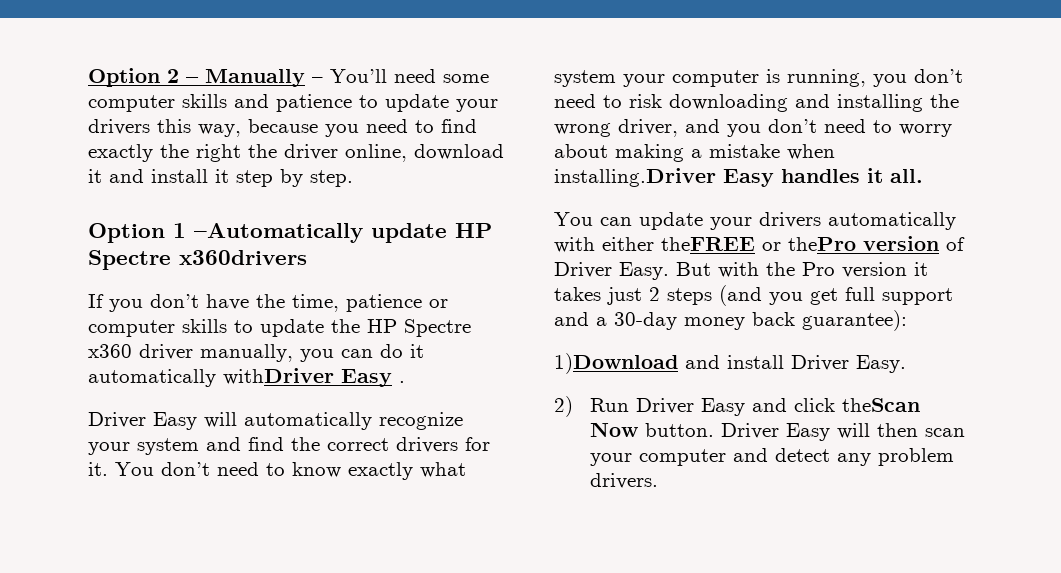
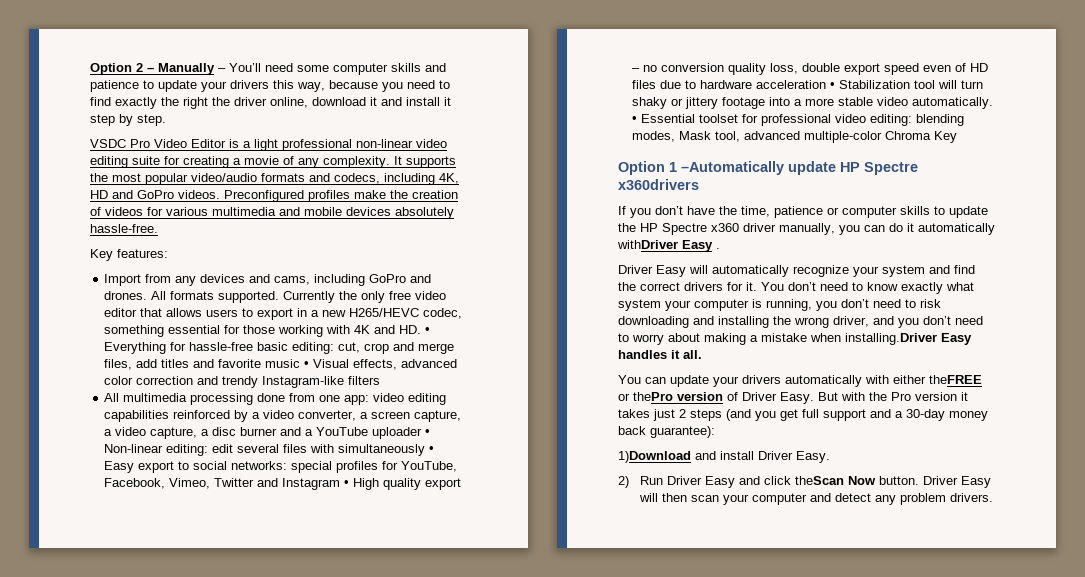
(353, 178) none -> [90,139,447,151] [90,156,456,168] [90,173,459,185] [90,190,458,202] [90,207,454,219] [90,224,158,233] [90,249,168,261] [104,274,432,286] [104,291,447,303] [104,308,463,320] [104,325,431,337] [104,342,455,354] [104,359,458,370] [104,376,381,388] [104,393,447,405] [104,410,462,422] [104,427,431,439] [104,444,435,456] [104,461,458,473] [104,478,462,490] [632,63,989,75] [632,80,984,89] [632,97,994,109] [632,114,965,126] [632,131,958,143] // VSDC Pro Video Editor is a light professional non-linear video editing suite for creating a movie of any complexity. It supports the most popular video/audio formats and codecs, including 4K, HD and GoPro videos. Preconfigured profiles make the creation of videos for various multimedia and mobile devices absolutely hassle-free. // Key features: // Import from any devices and cams, including GoPro and drones. All formats supported. Сurrently the only free video editor that allows users to export in a new H265/HEVC codec, something essential for those working with 4K and HD. • Everything for hassle-free basic editing: cut, crop and merge files, add titles and favorite music • Visual effects, advanced color correction and trendy Instagram-like filters // All multimedia processing done from one app: video editing capabilities reinforced by a video converter, a screen capture, a video capture, a disc burner and a YouTube uploader • Non-linear editing: edit several files with simultaneously • Easy export to social networks: special profiles for YouTube, Facebook, Vimeo, Twitter and Instagram • High quality export – no conversion quality loss, double export speed even of HD files due to hardware acceleration • Stabilization tool will turn shaky or jittery footage into a more stable video automatically. • Essential toolset for professional video editing: blending modes, Mask tool, advanced multiple-color Chroma Key

